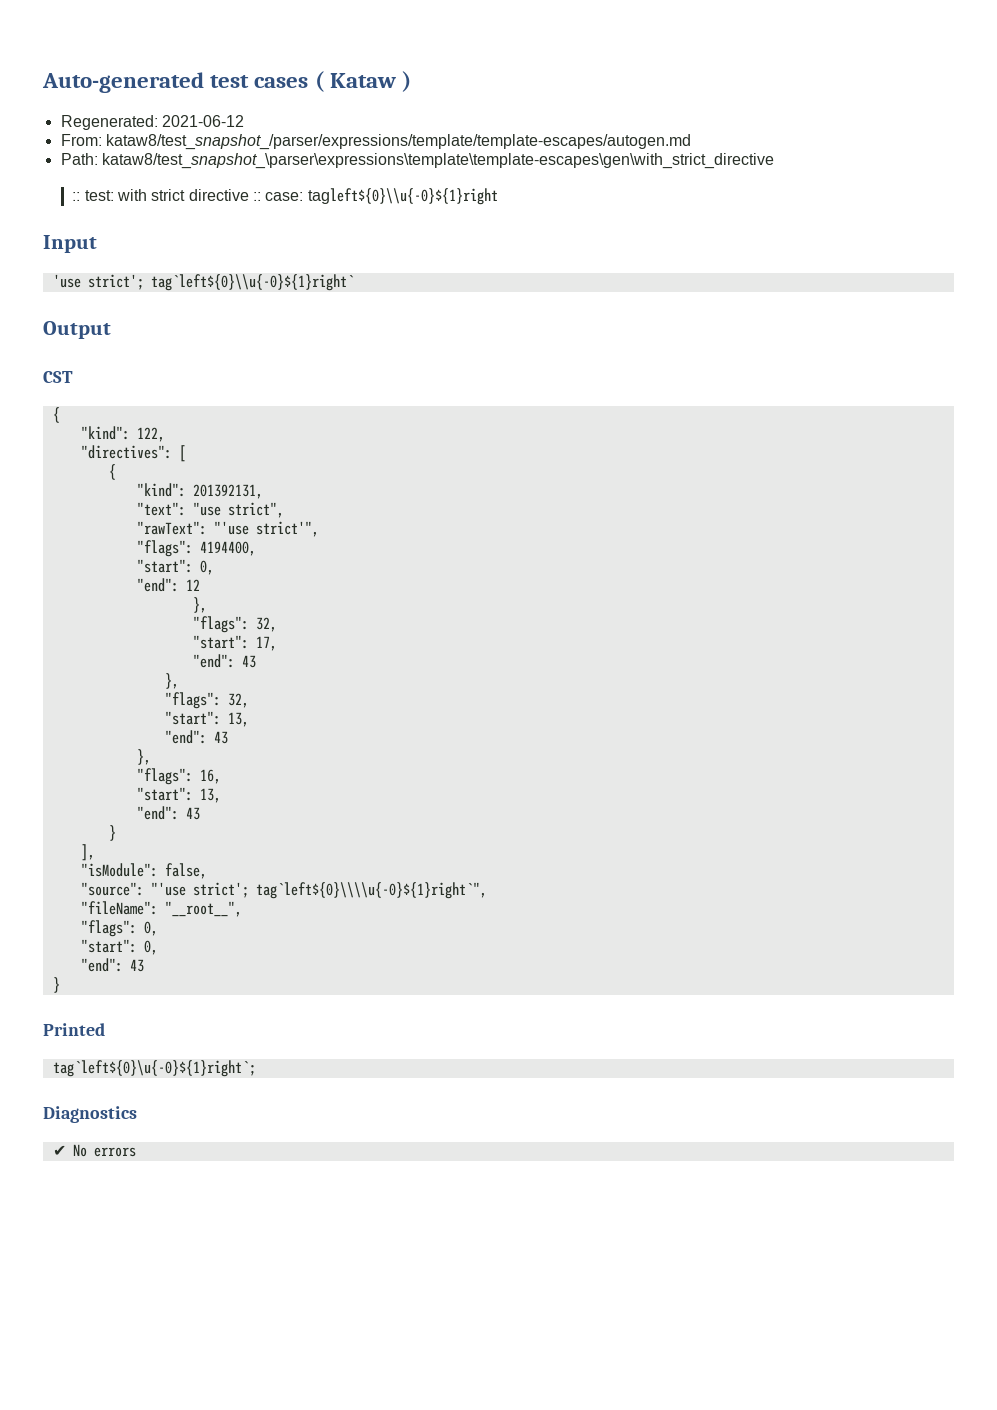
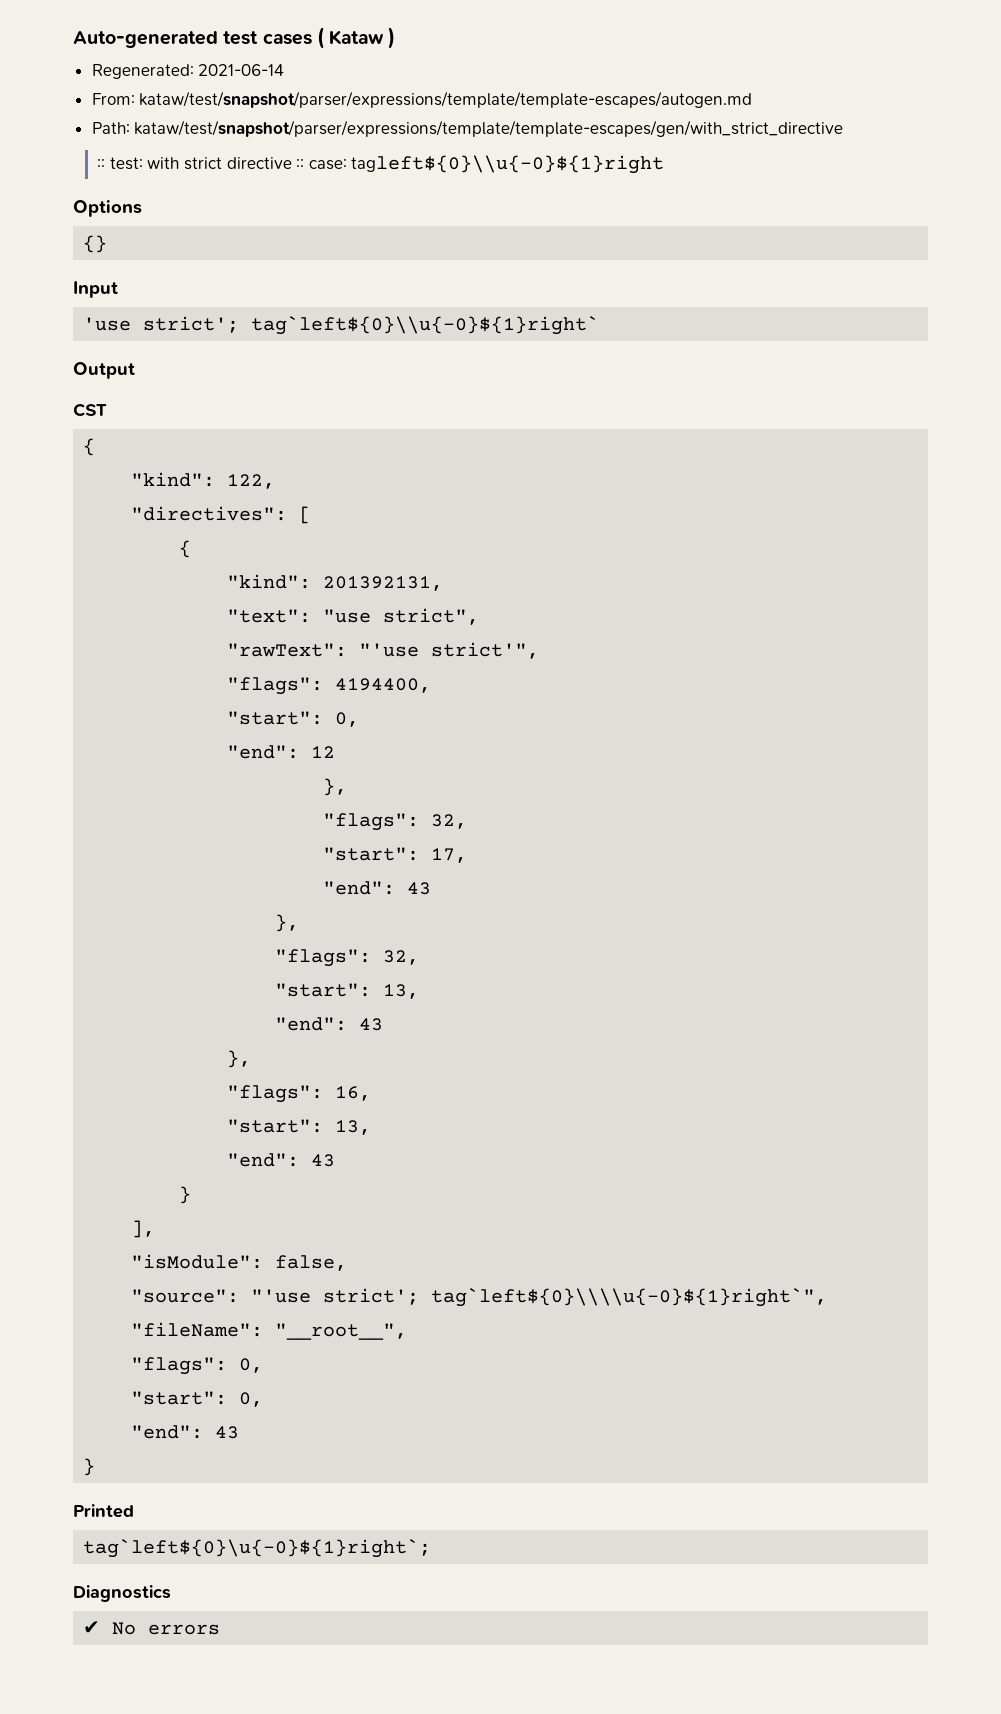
[161,115,244,127] 2021-06-12 -> [198,64,285,76] 2021-06-14
[105,134,691,150] kataw8/test_snapshot_/parser/expressions/template/template-escapes/autogen.md -> [139,91,753,108] kataw/test/snapshot/parser/expressions/template/template-escapes/autogen.md
[101,153,774,169] kataw8/test_snapshot_\parser\expressions\template\template-escapes\gen\with_strict_directive -> [134,120,844,137] kataw/test/snapshot/parser/expressions/template/template-escapes/gen/with_strict_directive
(498, 196) none -> [73,200,142,217] [83,235,108,253] // Options // {}

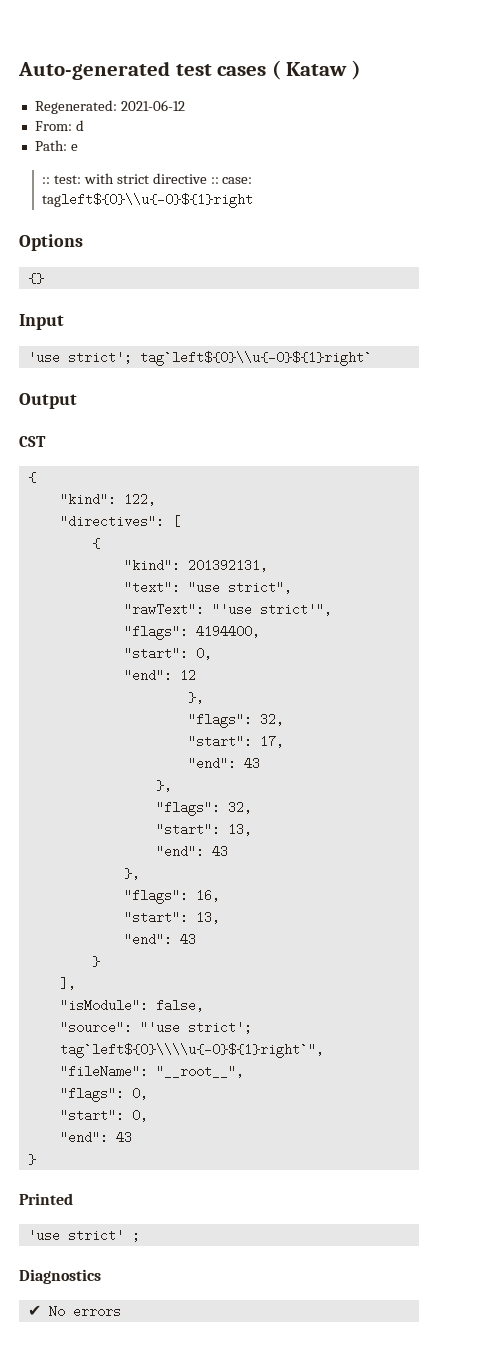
[198,64,285,76] 2021-06-14 -> [120,100,185,111] 2021-06-12
[139,91,753,108] kataw/test/snapshot/parser/expressions/template/template-escapes/autogen.md -> [75,120,84,131] d
[134,120,844,137] kataw/test/snapshot/parser/expressions/template/template-escapes/gen/with_strict_directive -> [70,144,78,151] e
[83,1539,432,1558] tag`left${0}\u{-0}${1}right`; -> [27,1229,140,1242] 'use strict' ;

